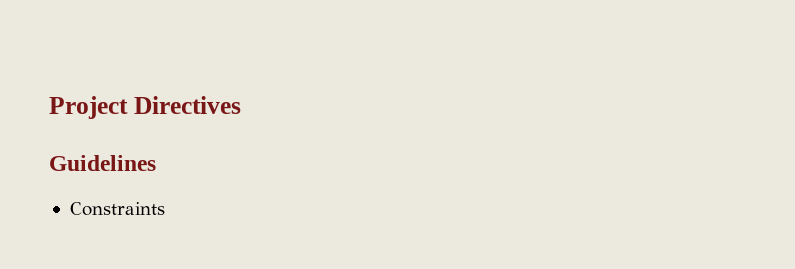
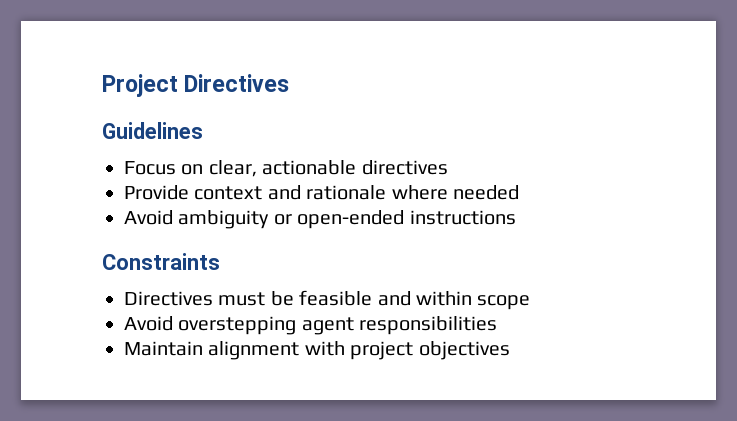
[69,202,165,216] Constraints -> [124,160,448,177] [124,185,519,200] [124,210,516,229] [102,253,220,270] [124,290,531,310] [124,316,498,335] [124,341,510,360] Focus on clear, actionable directives // Provide context and rationale where needed // Avoid ambiguity or open-ended instructions // Constraints // Directives must be feasible and within scope // Avoid overstepping agent responsibilities // Maintain alignment with project objectives

